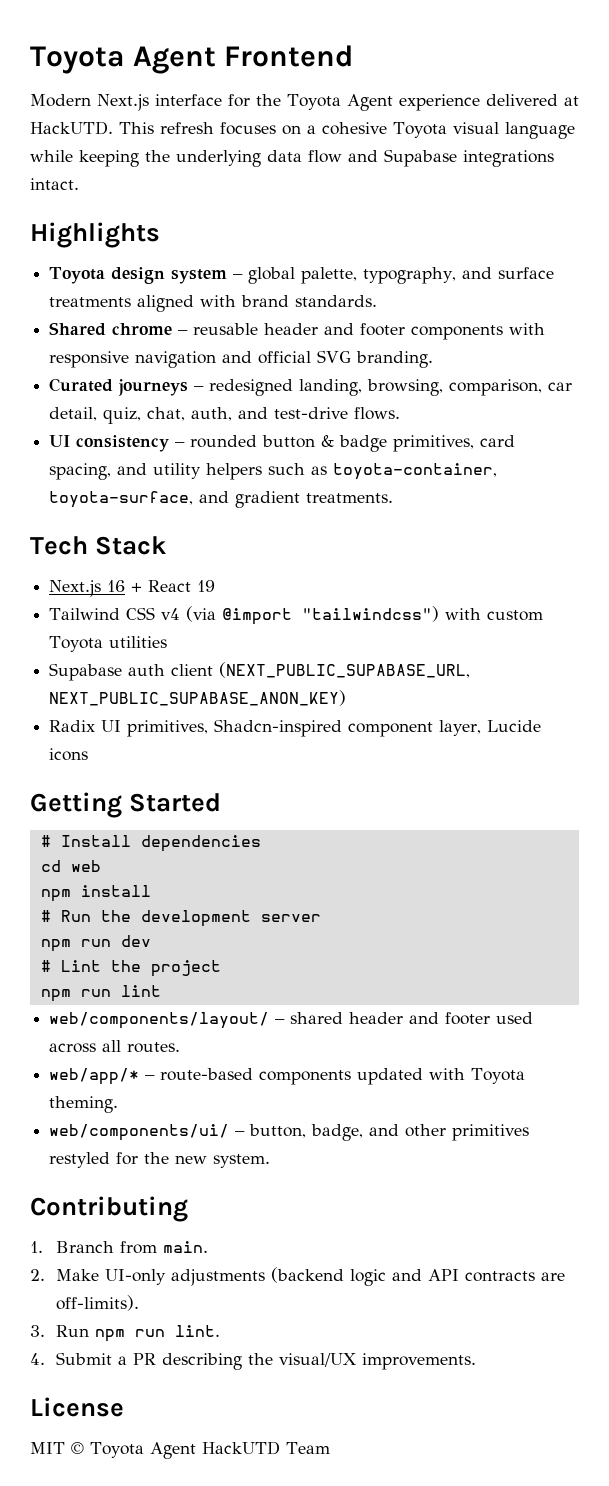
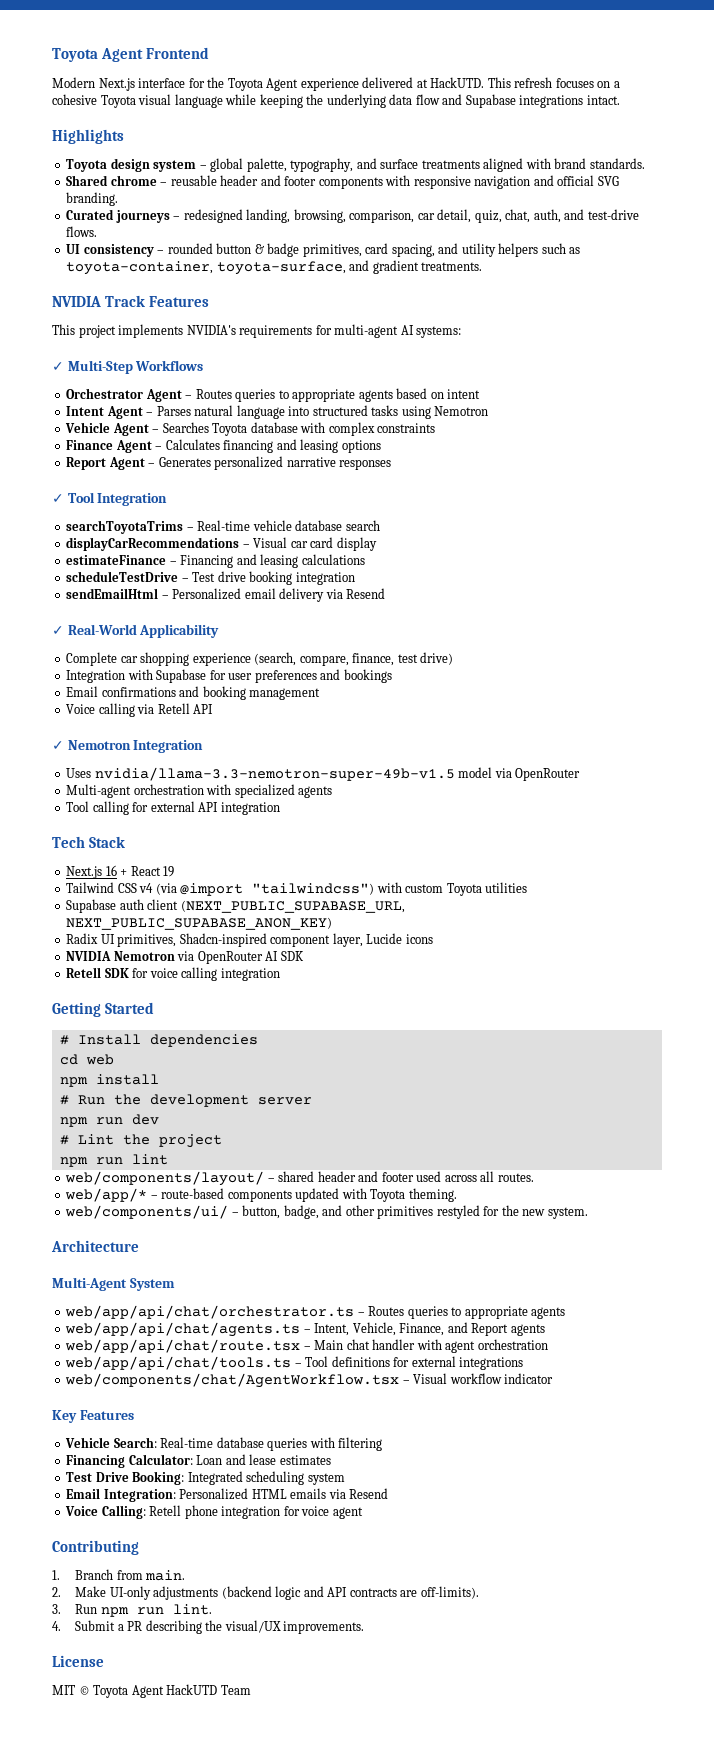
(394, 498) none -> [52,295,209,307] [52,324,462,338] [52,360,204,374] [66,388,481,402] [66,405,489,419] [65,422,436,436] [66,439,381,453] [66,456,392,470] [52,492,168,506] [66,520,380,534] [66,537,377,551] [66,554,365,568] [66,571,355,585] [66,588,386,602] [52,624,220,638] [66,652,454,666] [66,669,392,683] [66,686,321,700] [66,703,214,717] [52,740,204,753] [66,767,581,781] [66,784,333,798] [66,801,280,815] // NVIDIA Track Features // This project implements NVIDIA's requirements for multi-agent AI systems: // ✓ Multi-Step Workflows // Orchestrator Agent – Routes queries to appropriate agents based on intent // Intent Agent – Parses natural language into structured tasks using Nemotron // Vehicle Agent – Searches Toyota database with complex constraints // Finance Agent – Calculates financing and leasing options // Report Agent – Generates personalized narrative responses // ✓ Tool Integration // searchToyotaTrims – Real-time vehicle database search // displayCarRecommendations – Visual car card display // estimateFinance – Financing and leasing calculations // scheduleTestDrive – Test drive booking integration // sendEmailHtml – Personalized email delivery via Resend // ✓ Real-World Applicability // Complete car shopping experience (search, compare, finance, test drive) // Integration with Supabase for user preferences and bookings // Email confirmations and booking management // Voice calling via Retell API // ✓ Nemotron Integration // Uses nvidia/llama-3.3-nemotron-super-49b-v1.5 model via OpenRouter // Multi-agent orchestration with specialized agents // Tool calling for external API integration
(89, 754) none -> [66,951,304,964] [66,967,280,981] // NVIDIA Nemotron via OpenRouter AI SDK // Retell SDK for voice calling integration
(271, 1161) none -> [51,1240,139,1252] [52,1277,175,1291] [65,1305,566,1319] [65,1322,545,1337] [65,1339,548,1353] [65,1356,524,1370] [65,1373,554,1388] [52,1410,134,1423] [65,1437,383,1451] [66,1454,331,1468] [66,1471,345,1485] [66,1488,389,1502] [65,1505,363,1519] // Architecture // Multi-Agent System // web/app/api/chat/orchestrator.ts – Routes queries to appropriate agents // web/app/api/chat/agents.ts – Intent, Vehicle, Finance, and Report agents // web/app/api/chat/route.tsx – Main chat handler with agent orchestration // web/app/api/chat/tools.ts – Tool definitions for external integrations // web/components/chat/AgentWorkflow.tsx – Visual workflow indicator // Key Features // Vehicle Search: Real-time database queries with filtering // Financing Calculator: Loan and lease estimates // Test Drive Booking: Integrated scheduling system // Email Integration: Personalized HTML emails via Resend // Voice Calling: Retell phone integration for voice agent

